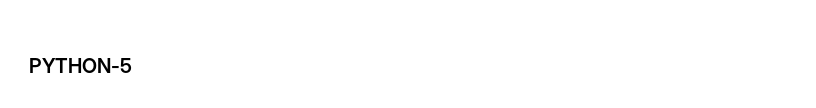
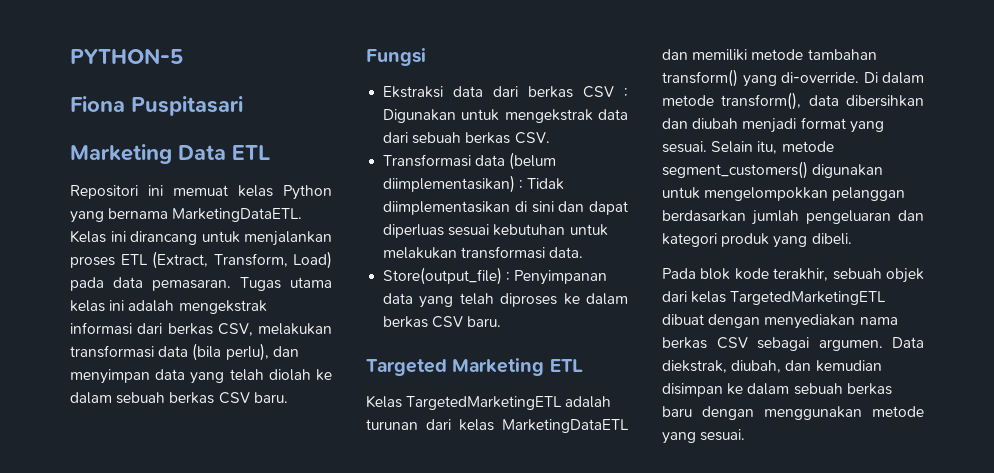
(132, 65) none -> [70,96,243,116] [70,144,270,164] [70,185,332,200] [70,208,303,223] [70,230,332,246] [70,251,332,269] [70,277,332,291] [70,300,267,314] [70,322,332,336] [70,343,299,361] [70,369,332,384] [70,392,288,404] [366,48,426,66] [383,86,628,98] [383,109,628,123] [383,132,550,144] [383,152,557,170] [383,175,565,193] [383,201,628,215] [383,224,608,238] [383,246,584,259] [383,267,608,285] [383,293,628,308] [383,316,502,328] [366,358,583,376] [366,395,612,410] [366,419,629,433] [662,49,877,61] [662,69,924,87] [662,92,924,110] [662,117,884,133] [662,141,834,154] [662,161,884,179] [662,187,906,201] [662,210,924,225] [662,233,852,248] [662,268,924,283] [662,291,887,305] [662,314,898,329] [662,337,924,351] [662,360,882,373] [662,383,892,397] [662,406,924,420] [662,429,746,444] // Fiona Puspitasari // Marketing Data ETL // Repositori ini memuat kelas Python yang bernama MarketingDataETL. Kelas ini dirancang untuk menjalankan proses ETL (Extract, Transform, Load) pada data pemasaran. Tugas utama kelas ini adalah mengekstrak informasi dari berkas CSV, melakukan transformasi data (bila perlu), dan menyimpan data yang telah diolah ke dalam sebuah berkas CSV baru. // Fungsi // Ekstraksi data dari berkas CSV : Digunakan untuk mengekstrak data dari sebuah berkas CSV. // Transformasi data (belum diimplementasikan) : Tidak diimplementasikan di sini dan dapat diperluas sesuai kebutuhan untuk melakukan transformasi data. // Store(output_file) : Penyimpanan data yang telah diproses ke dalam berkas CSV baru. // Targeted Marketing ETL // Kelas TargetedMarketingETL adalah turunan dari kelas MarketingDataETL dan memiliki metode tambahan transform() yang di-override. Di dalam metode transform(), data dibersihkan dan diubah menjadi format yang sesuai. Selain itu, metode segment_customers() digunakan untuk mengelompokkan pelanggan berdasarkan jumlah pengeluaran dan kategori produk yang dibeli. // Pada blok kode terakhir, sebuah objek dari kelas TargetedMarketingETL dibuat dengan menyediakan nama berkas CSV sebagai argumen. Data diekstrak, diubah, dan kemudian disimpan ke dalam sebuah berkas baru dengan menggunakan metode yang sesuai.

